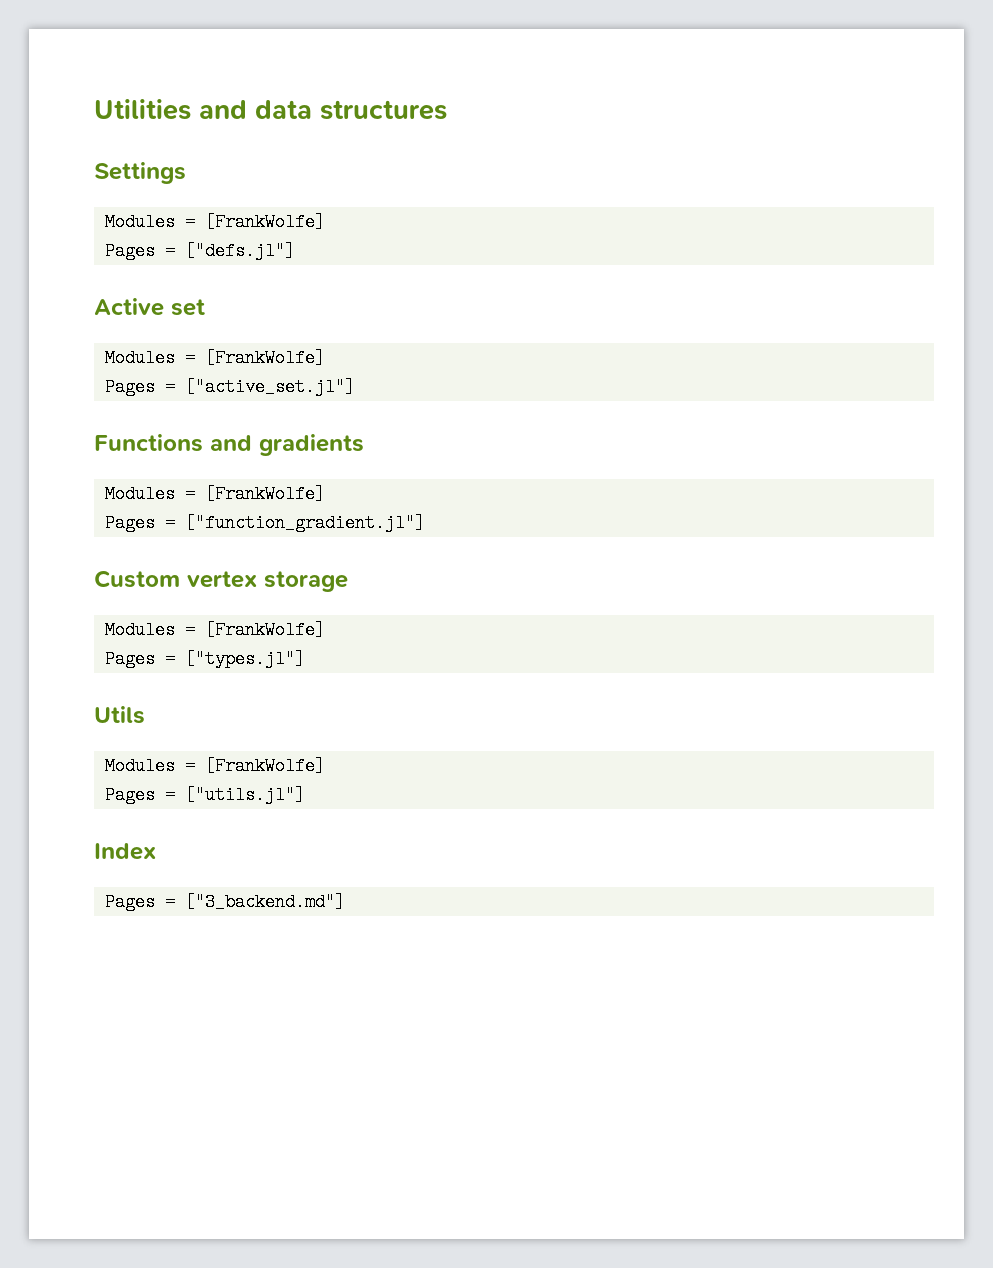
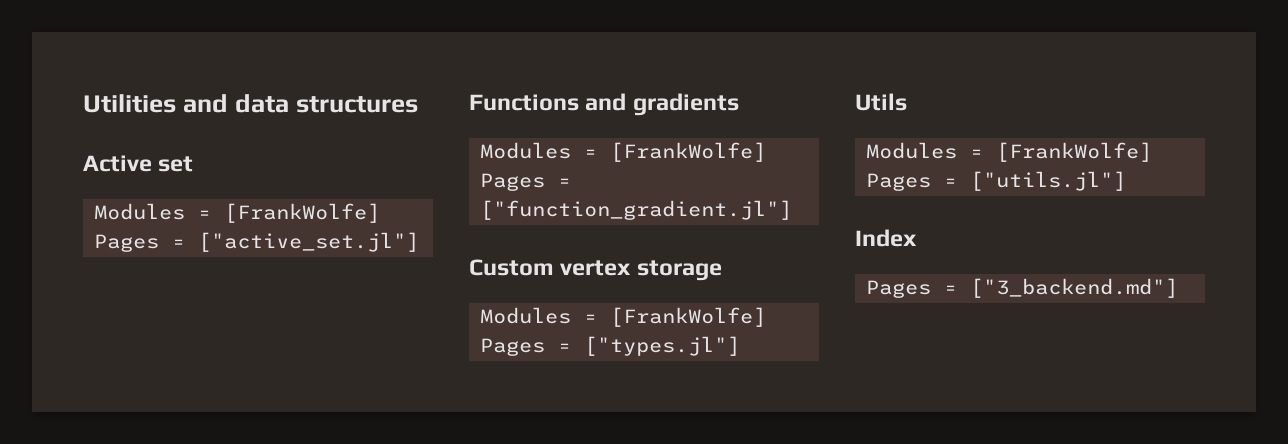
[94,162,186,184] [105,213,326,231] [105,242,296,260] // Settings // Modules = [FrankWolfe] // Pages = ["defs.jl"] -> (418, 104) none

